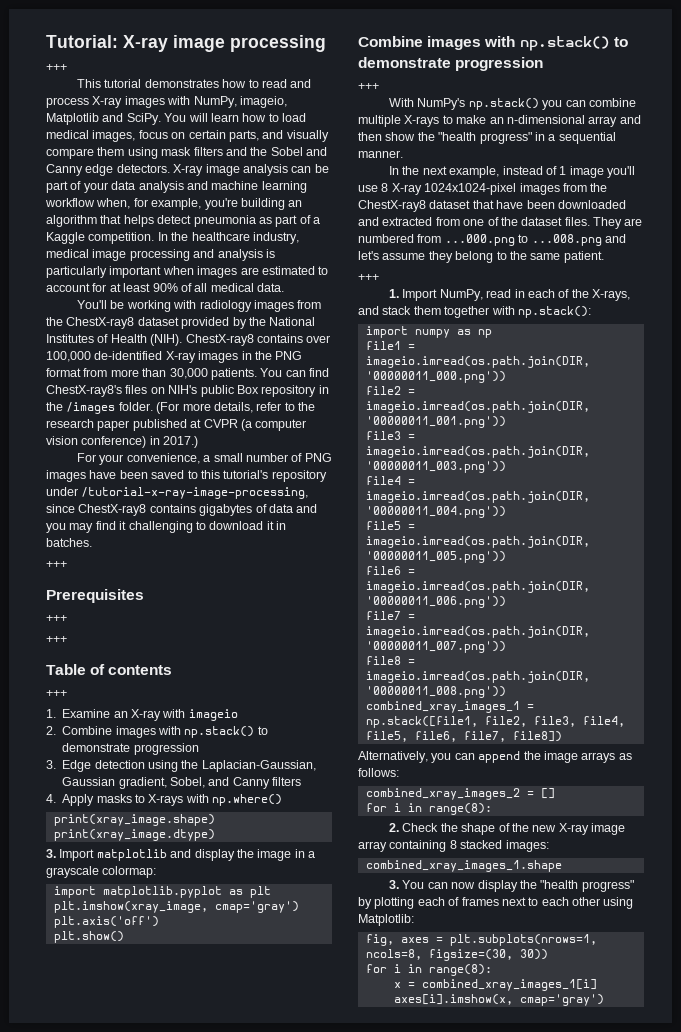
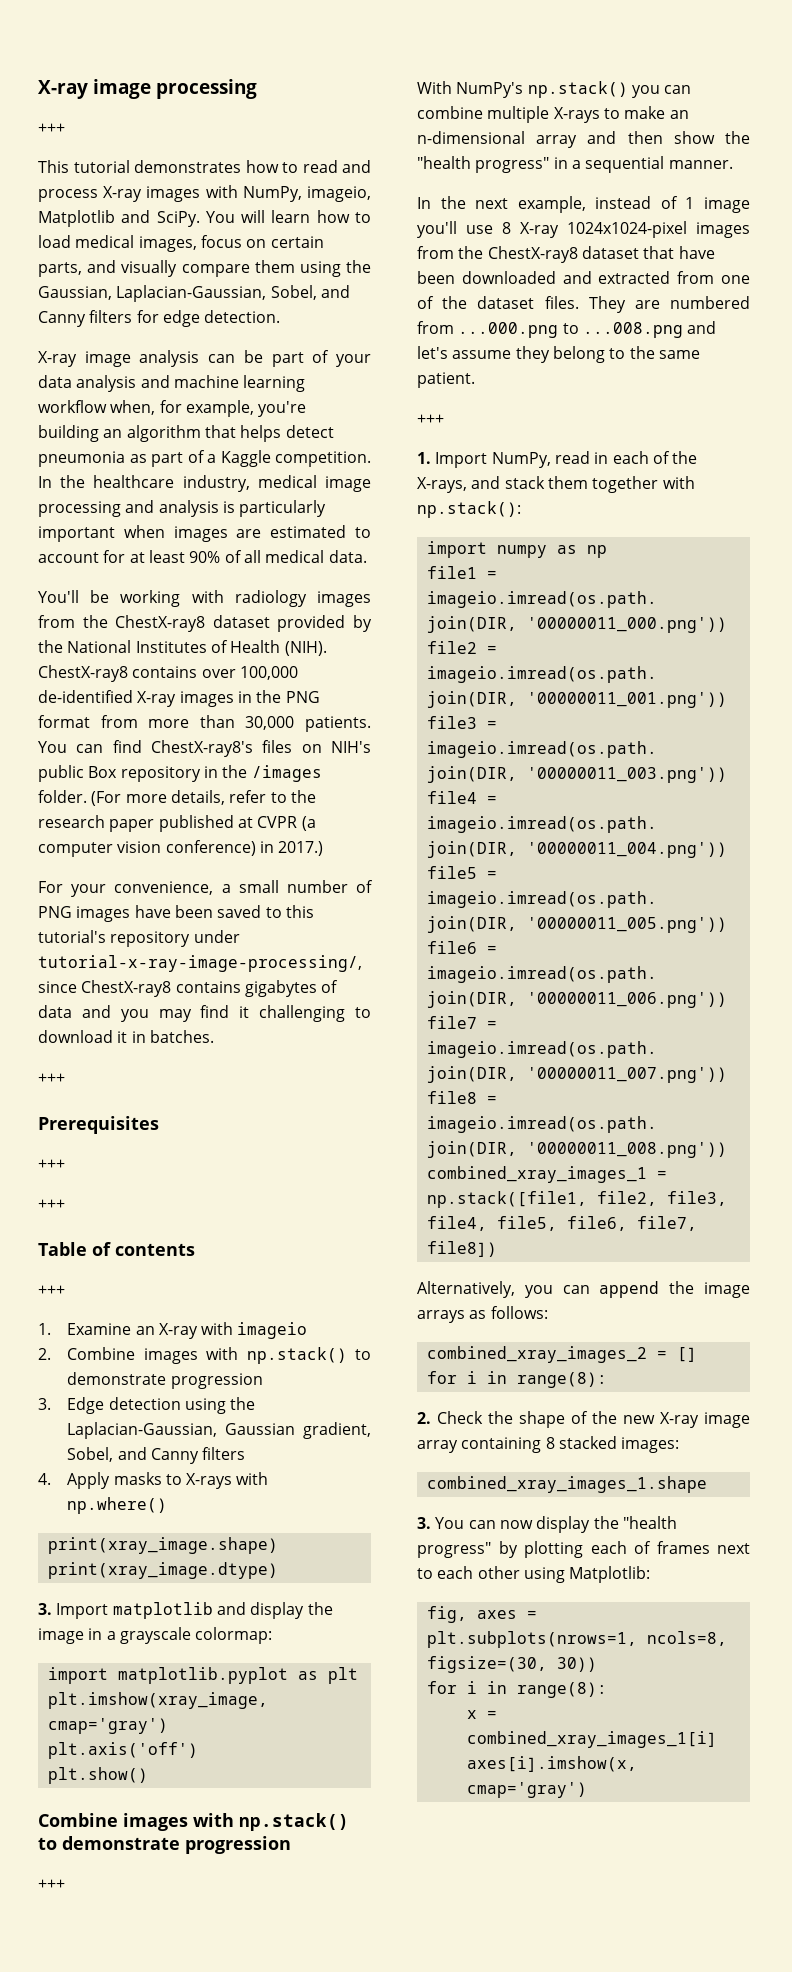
[46,35,118,48] Tutorial: -> (38, 89) none
[161,147,327,156] [46,164,170,176] mask filters and the Sobel and Canny edge detectors. -> [346,260,371,273] [38,285,350,302] [38,310,281,327] the Gaussian, Laplacian-Gaussian, Sobel, and Canny filters for edge detection. //
[81,487,309,499] /tutorial-x-ray-image-processing, -> [38,955,362,972] tutorial-x-ray-image-processing/,

